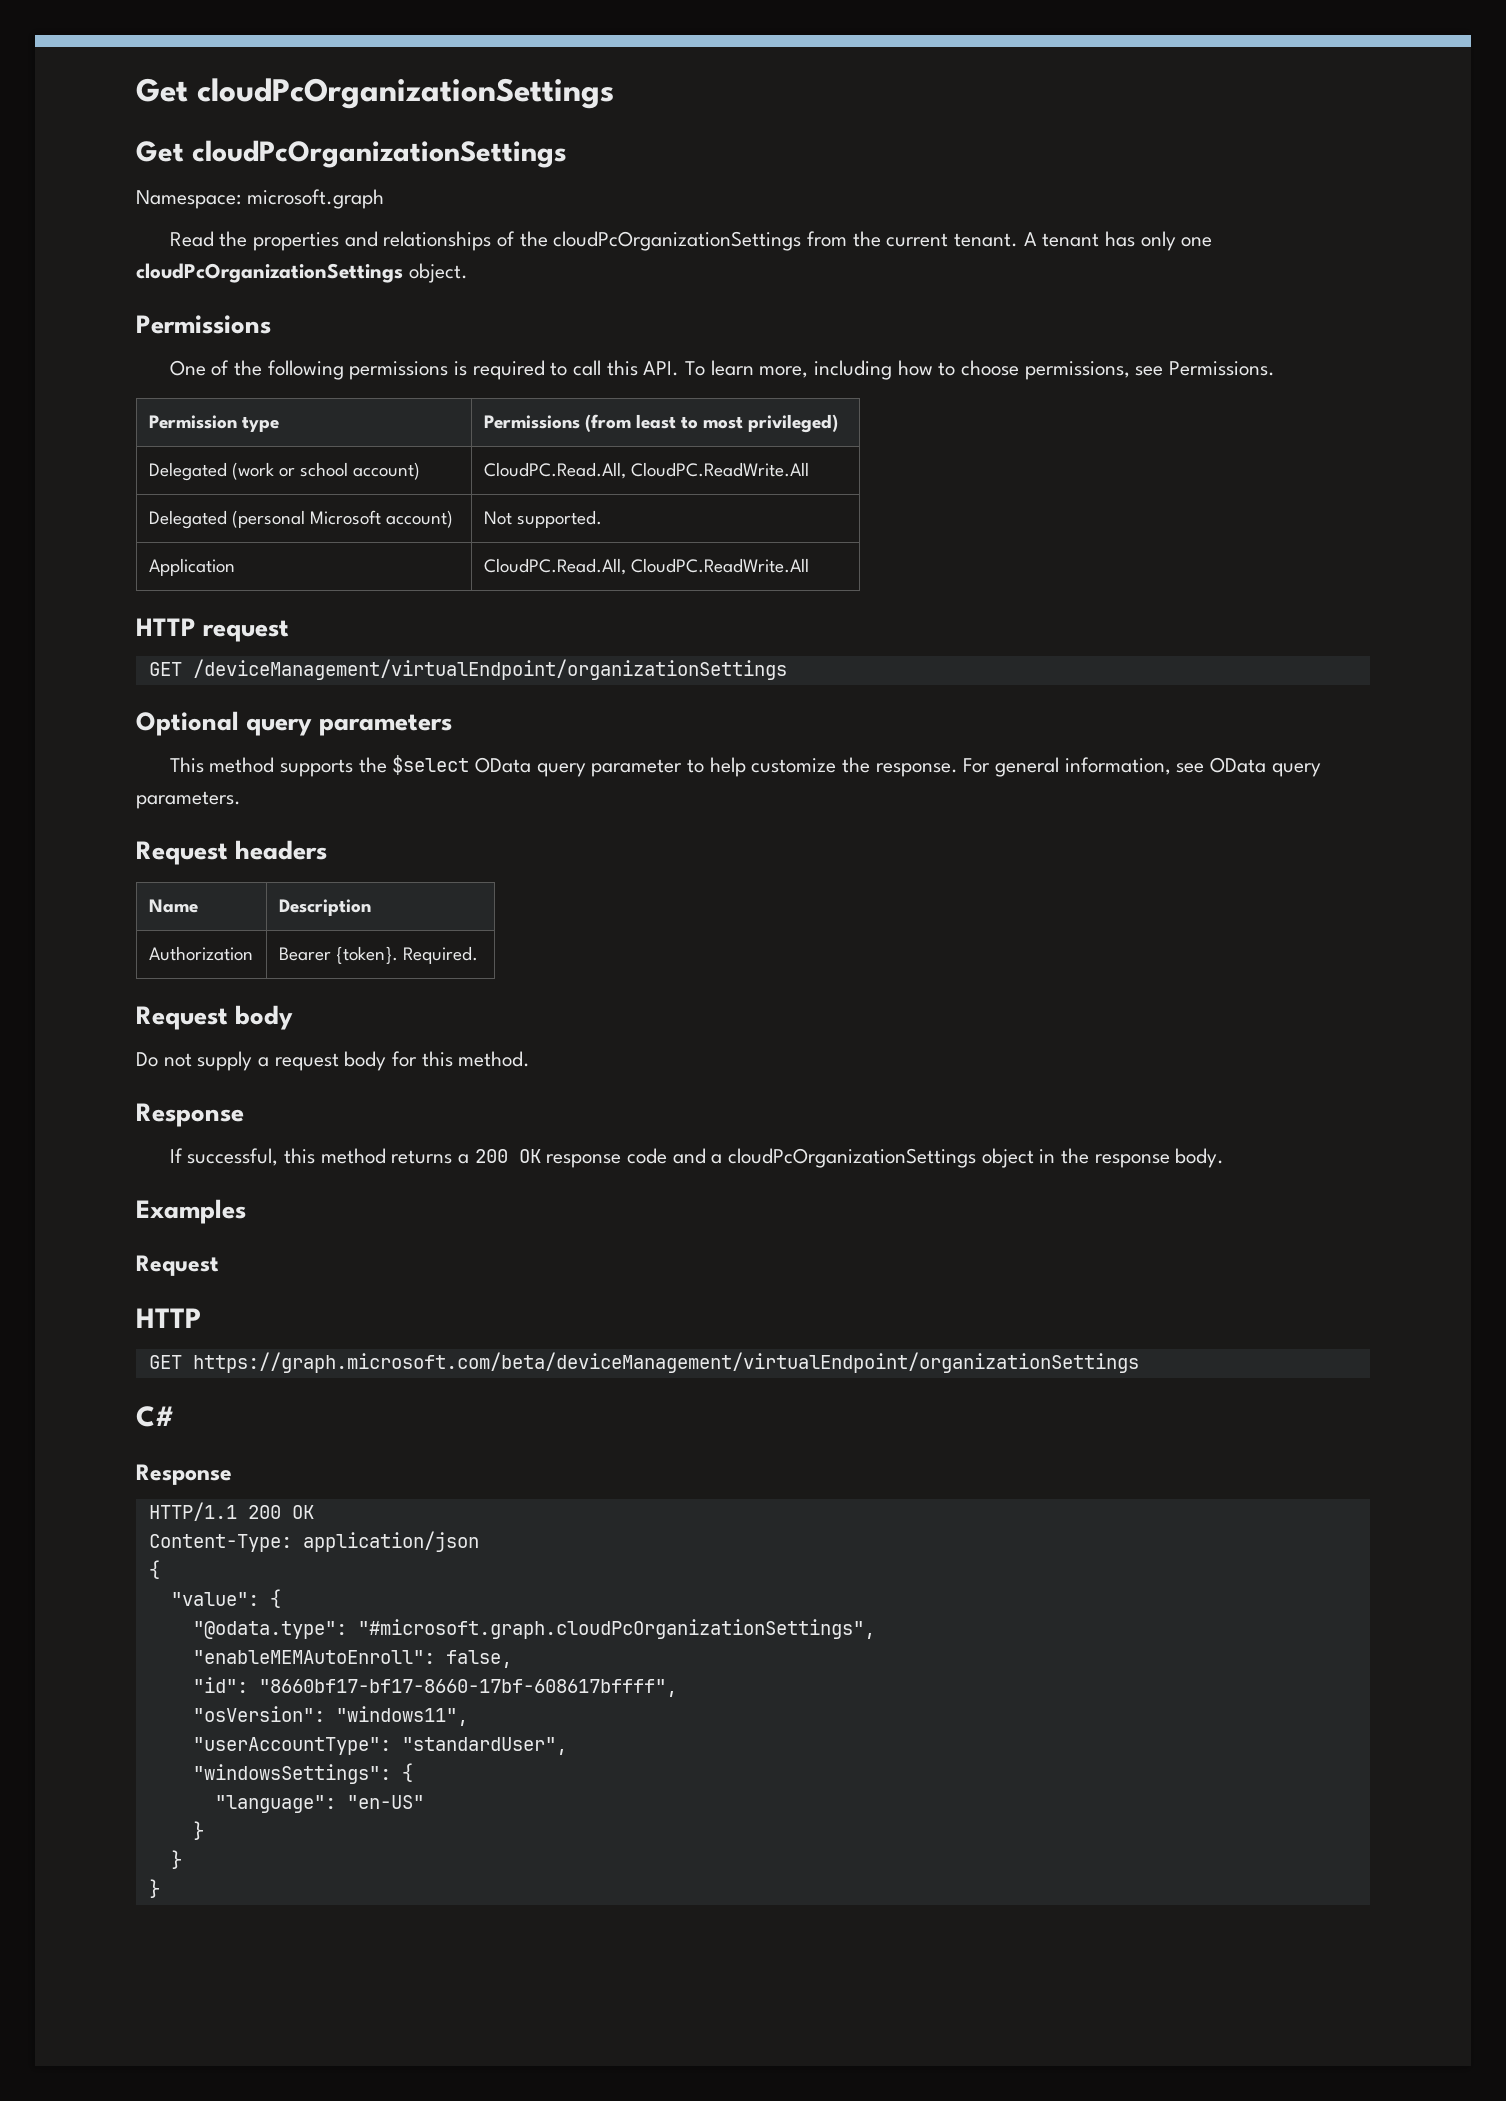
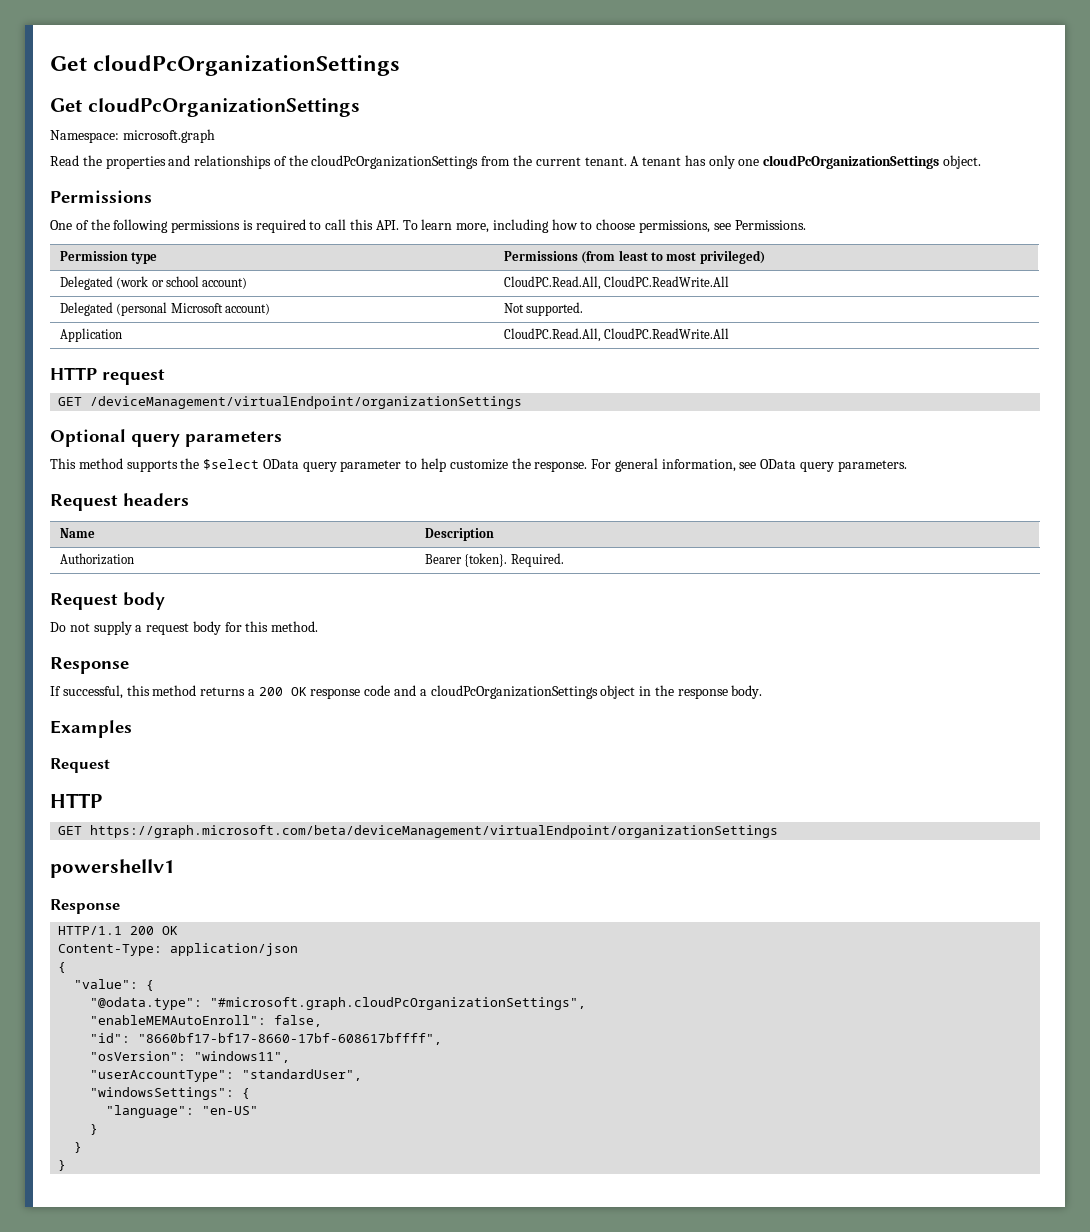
[136,1406,175,1427] C# -> [50,859,175,878] powershellv1

